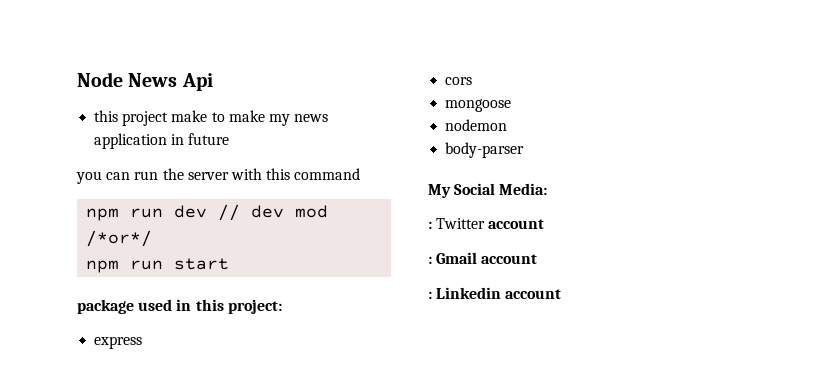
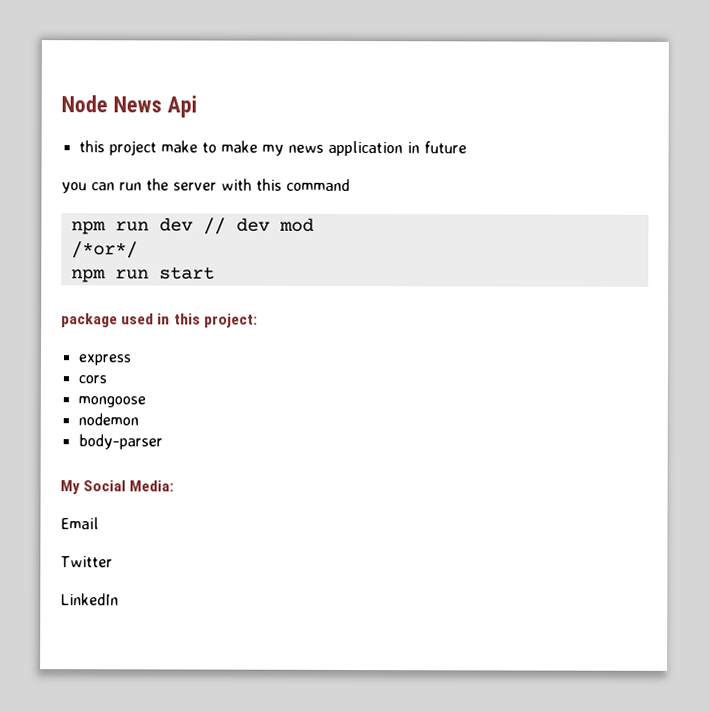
[428,221,432,229] : -> [60,517,99,530] Email //
[488,219,545,229] [428,252,538,264] [428,287,562,299] account // : Gmail account // : Linkedin account -> [60,593,119,606] // LinkedIn

